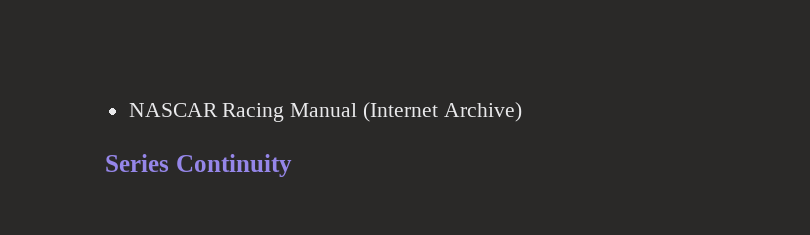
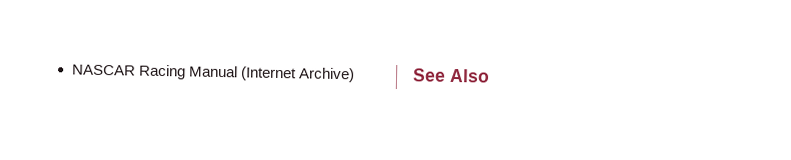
[105,154,292,177] Series Continuity -> [412,68,490,83] See Also

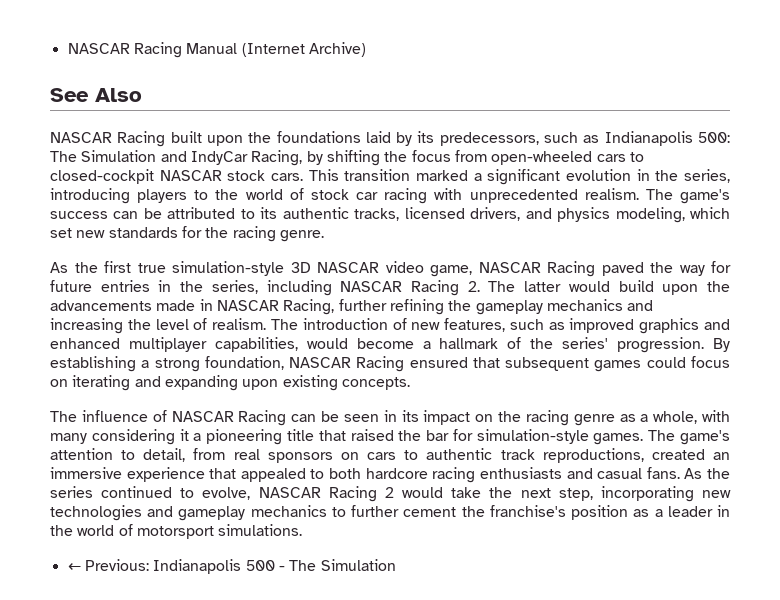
(490, 75) none -> [50,131,730,147] [50,150,644,166] [50,169,730,185] [50,188,730,204] [50,207,730,223] [50,226,324,242] [50,261,731,277] [50,280,730,296] [50,299,654,315] [50,318,731,334] [50,337,731,353] [50,356,730,372] [50,375,410,391] [50,410,731,426] [50,429,731,445] [50,448,730,463] [50,467,731,483] [50,486,731,502] [50,505,731,521] [50,524,303,539] [67,559,396,574] // NASCAR Racing built upon the foundations laid by its predecessors, such as Indianapolis 500: The Simulation and IndyCar Racing, by shifting the focus from open-wheeled cars to closed-cockpit NASCAR stock cars. This transition marked a significant evolution in the series, introducing players to the world of stock car racing with unprecedented realism. The game's success can be attributed to its authentic tracks, licensed drivers, and physics modeling, which set new standards for the racing genre. // As the first true simulation-style 3D NASCAR video game, NASCAR Racing paved the way for future entries in the series, including NASCAR Racing 2. The latter would build upon the advancements made in NASCAR Racing, further refining the gameplay mechanics and increasing the level of realism. The introduction of new features, such as improved graphics and enhanced multiplayer capabilities, would become a hallmark of the series' progression. By establishing a strong foundation, NASCAR Racing ensured that subsequent games could focus on iterating and expanding upon existing concepts. // The influence of NASCAR Racing can be seen in its impact on the racing genre as a whole, with many considering it a pioneering title that raised the bar for simulation-style games. The game's attention to detail, from real sponsors on cars to authentic track reproductions, created an immersive experience that appealed to both hardcore racing enthusiasts and casual fans. As the series continued to evolve, NASCAR Racing 2 would take the next step, incorporating new technologies and gameplay mechanics to further cement the franchise's position as a leader in the world of motorsport simulations. // ← Previous: Indianapolis 500 - The Simulation

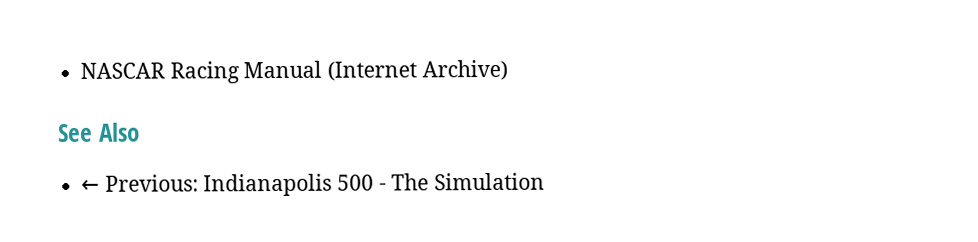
[50,131,730,147] [50,150,644,166] [50,169,730,185] [50,188,730,204] [50,207,730,223] [50,226,324,242] [50,261,731,277] [50,280,730,296] [50,299,654,315] [50,318,731,334] [50,337,731,353] [50,356,730,372] [50,375,410,391] [50,410,731,426] [50,429,731,445] [50,448,730,463] [50,467,731,483] [50,486,731,502] [50,505,731,521] [50,524,303,539] // NASCAR Racing built upon the foundations laid by its predecessors, such as Indianapolis 500: The Simulation and IndyCar Racing, by shifting the focus from open-wheeled cars to closed-cockpit NASCAR stock cars. This transition marked a significant evolution in the series, introducing players to the world of stock car racing with unprecedented realism. The game's success can be attributed to its authentic tracks, licensed drivers, and physics modeling, which set new standards for the racing genre. // As the first true simulation-style 3D NASCAR video game, NASCAR Racing paved the way for future entries in the series, including NASCAR Racing 2. The latter would build upon the advancements made in NASCAR Racing, further refining the gameplay mechanics and increasing the level of realism. The introduction of new features, such as improved graphics and enhanced multiplayer capabilities, would become a hallmark of the series' progression. By establishing a strong foundation, NASCAR Racing ensured that subsequent games could focus on iterating and expanding upon existing concepts. // The influence of NASCAR Racing can be seen in its impact on the racing genre as a whole, with many considering it a pioneering title that raised the bar for simulation-style games. The game's attention to detail, from real sponsors on cars to authentic track reproductions, created an immersive experience that appealed to both hardcore racing enthusiasts and casual fans. As the series continued to evolve, NASCAR Racing 2 would take the next step, incorporating new technologies and gameplay mechanics to further cement the franchise's position as a leader in the world of motorsport simulations. -> (140, 132) none

